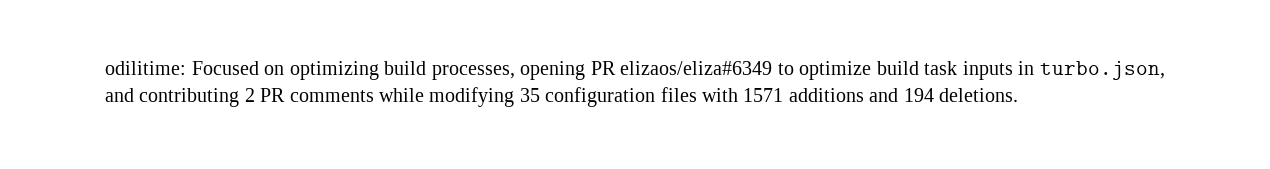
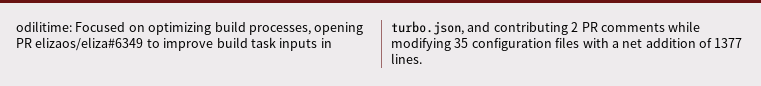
[799,61,872,80] optimize -> [163,38,214,51] improve
[743,88,1018,102] 1571 additions and 194 deletions. -> [611,38,743,48] [391,53,422,64] a net addition of 1377 lines.

